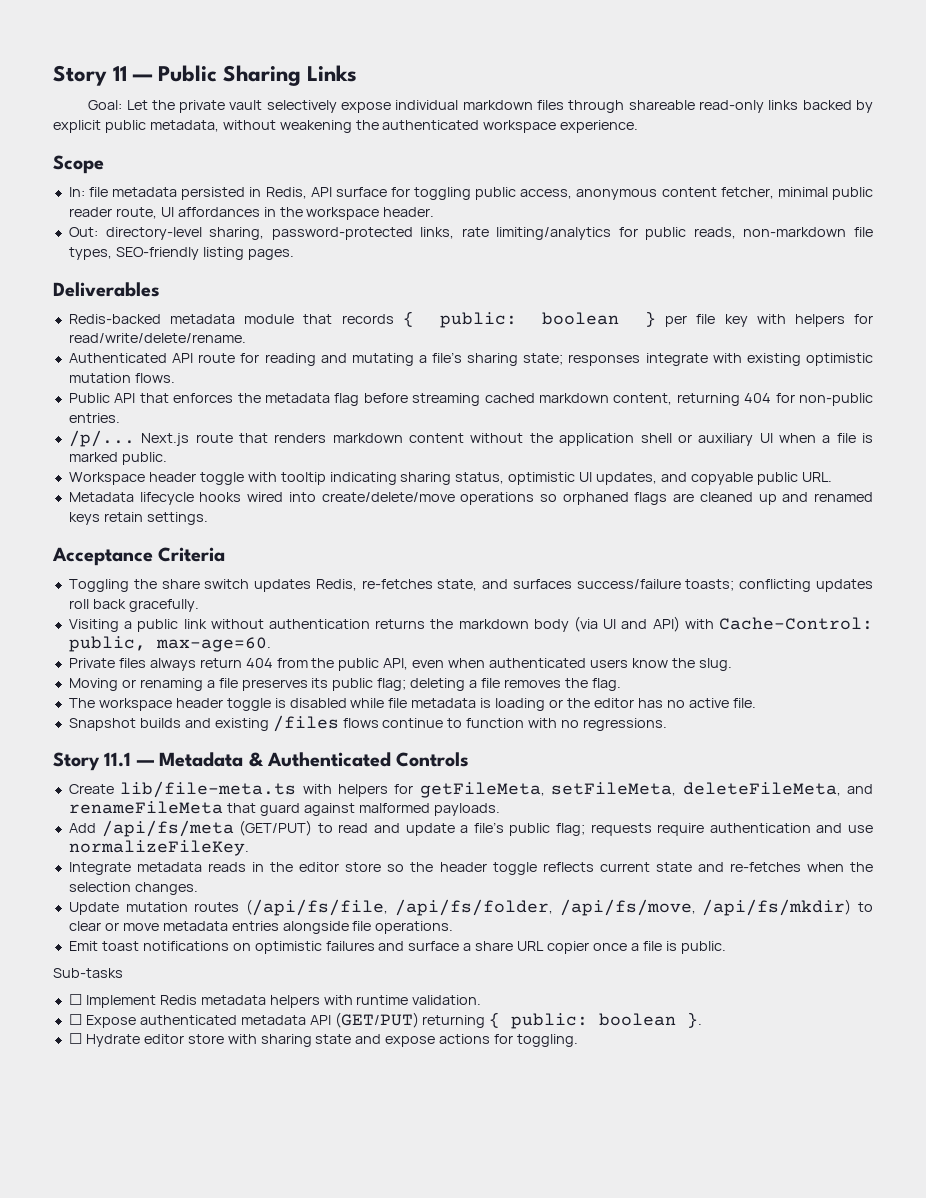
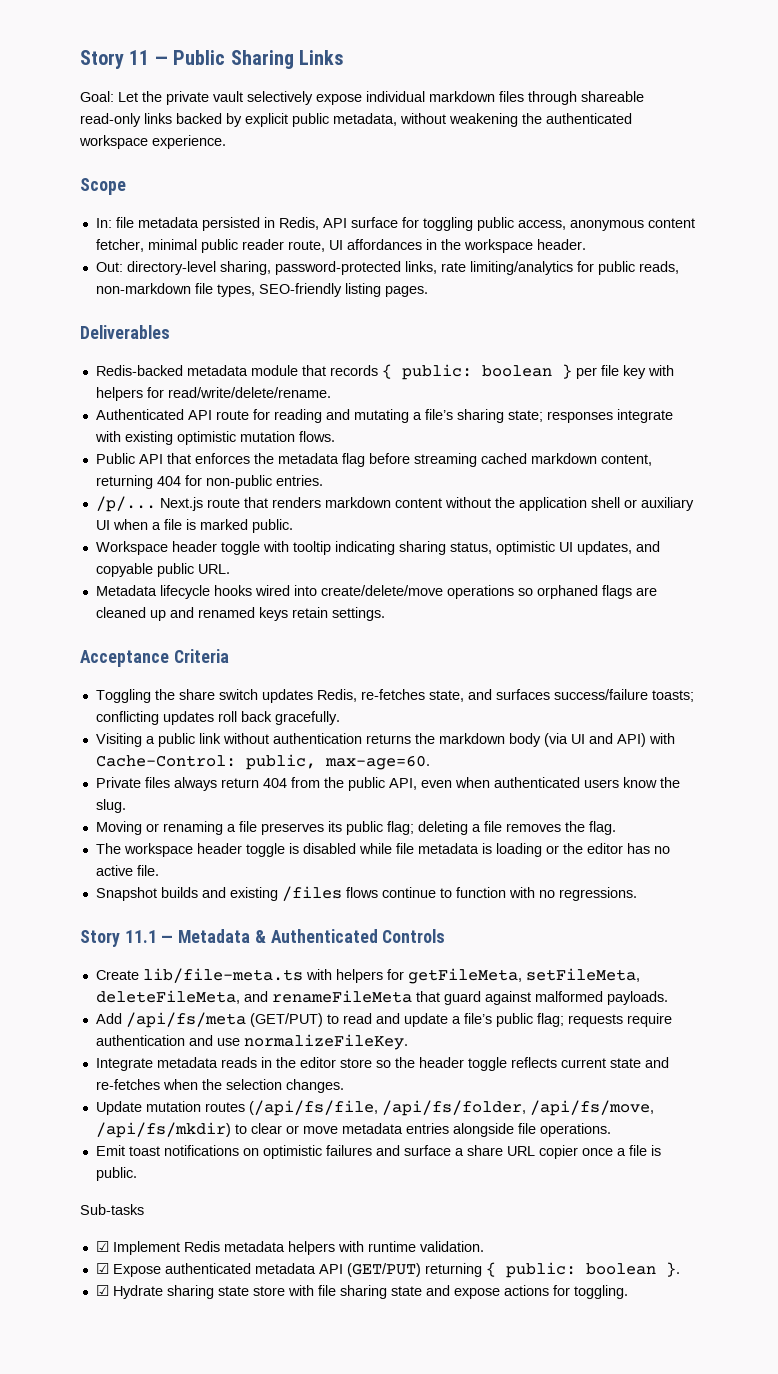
[68,994,82,1005] ☐ -> [95,1241,109,1252] ☑
[68,1014,82,1025] ☐ -> [95,1263,109,1274] ☑
[68,1033,184,1047] ☐ Hydrate editor -> [95,1285,249,1299] ☑ Hydrate sharing state
(257, 1039) none -> [317,1285,336,1296] file

